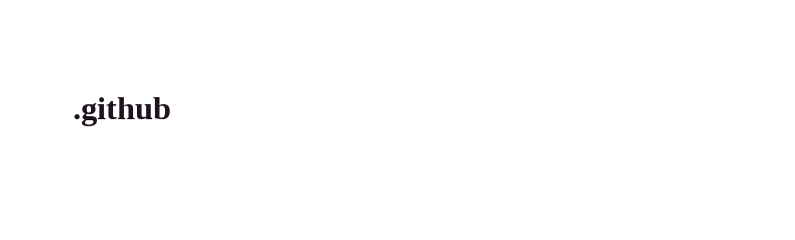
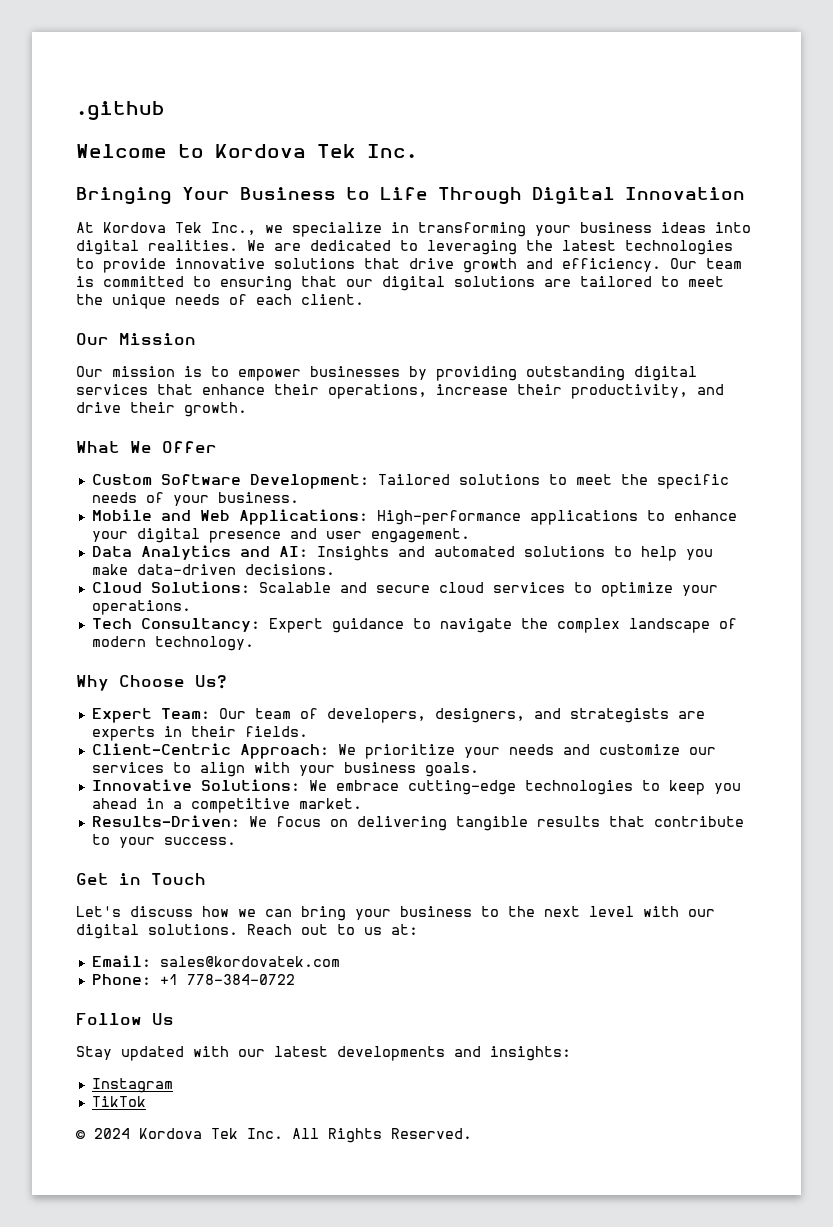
(172, 112) none -> [76,144,417,158] [76,187,745,205] [76,222,751,237] [76,240,733,255] [76,258,742,273] [76,276,724,291] [76,294,364,309] [76,333,196,345] [76,366,697,381] [76,384,724,399] [76,402,247,417] [76,441,217,453] [91,474,729,489] [91,492,299,506] [91,509,737,525] [91,528,470,543] [91,545,713,561] [91,564,335,575] [91,581,718,597] [91,600,191,615] [91,618,737,633] [91,636,254,651] [76,675,227,691] [91,708,705,723] [91,726,308,741] [91,743,716,759] [91,762,479,777] [91,779,741,795] [91,798,362,813] [91,815,744,831] [91,834,236,848] [76,873,206,885] [76,906,715,921] [76,924,418,939] [91,955,340,967] [91,974,295,985] [76,1013,174,1025] [76,1046,571,1061] [91,1078,173,1093] [91,1096,146,1107] [76,1128,472,1143] // Welcome to Kordova Tek Inc. // Bringing Your Business to Life Through Digital Innovation // At Kordova Tek Inc., we specialize in transforming your business ideas into digital realities. We are dedicated to leveraging the latest technologies to provide innovative solutions that drive growth and efficiency. Our team is committed to ensuring that our digital solutions are tailored to meet the unique needs of each client. // Our Mission // Our mission is to empower businesses by providing outstanding digital services that enhance their operations, increase their productivity, and drive their growth. // What We Offer // Custom Software Development: Tailored solutions to meet the specific needs of your business. // Mobile and Web Applications: High-performance applications to enhance your digital presence and user engagement. // Data Analytics and AI: Insights and automated solutions to help you make data-driven decisions. // Cloud Solutions: Scalable and secure cloud services to optimize your operations. // Tech Consultancy: Expert guidance to navigate the complex landscape of modern technology. // Why Choose Us? // Expert Team: Our team of developers, designers, and strategists are experts in their fields. // Client-Centric Approach: We prioritize your needs and customize our services to align with your business goals. // Innovative Solutions: We embrace cutting-edge technologies to keep you ahead in a competitive market. // Results-Driven: We focus on delivering tangible results that contribute to your success. // Get in Touch // Let's discuss how we can bring your business to the next level with our digital solutions. Reach out to us at: // Email: sales@kordovatek.com // Phone: +1 778-384-0722 // Follow Us // Stay updated with our latest developments and insights: // Instagram // TikTok // © 2024 Kordova Tek Inc. All Rights Reserved.

